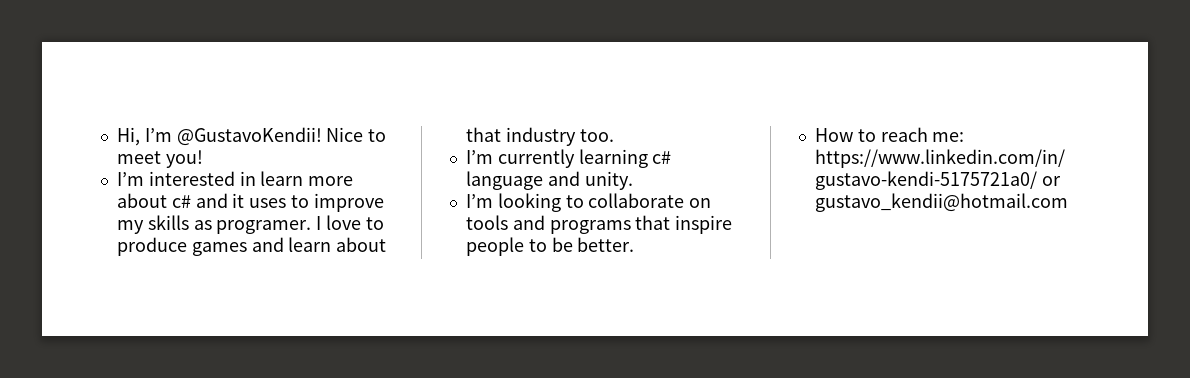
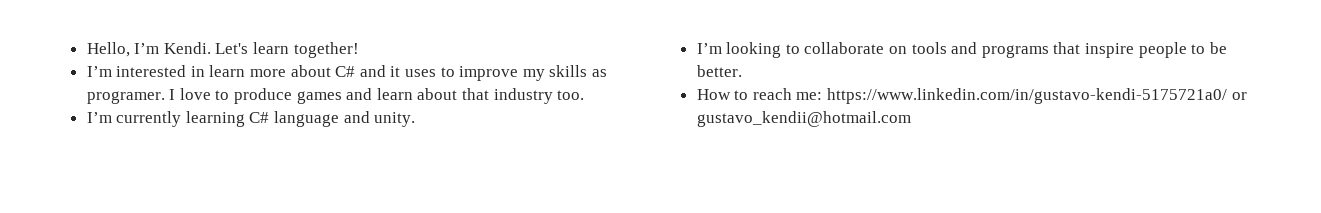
[116,127,387,146] [116,150,203,168] Hi, I’m @GustavoKendii! Nice to meet you! -> [86,42,359,58] Hello, I’m Kendi. Let's learn together!
[171,195,191,208] c# -> [335,66,356,77] C#
[652,151,672,164] c# -> [249,112,270,123] C#

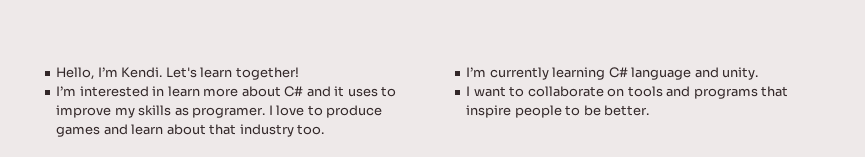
[696,42,782,58] I’m looking -> [466,86,506,97] I want
[696,88,1247,104] [696,111,911,127] // How to reach me: https://www.linkedin.com/in/gustavo-kendi-5175721a0/ or gustavo_kendii@hotmail.com -> (650, 110) none

